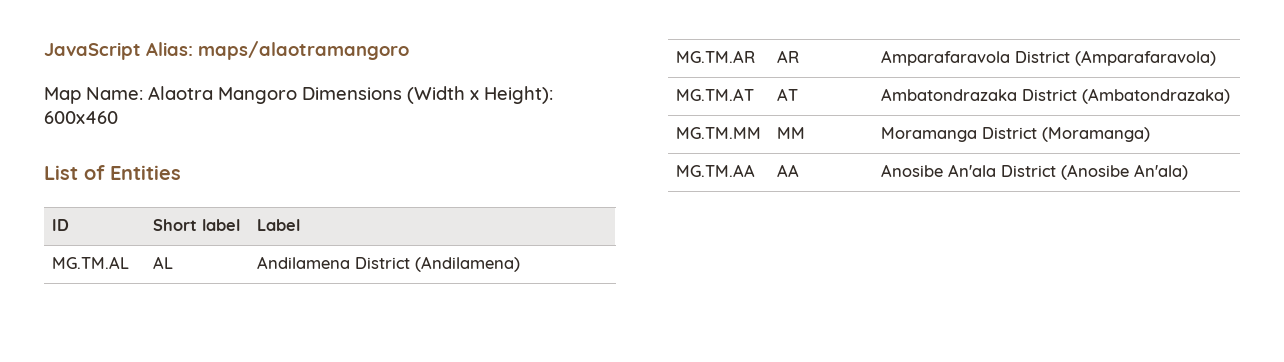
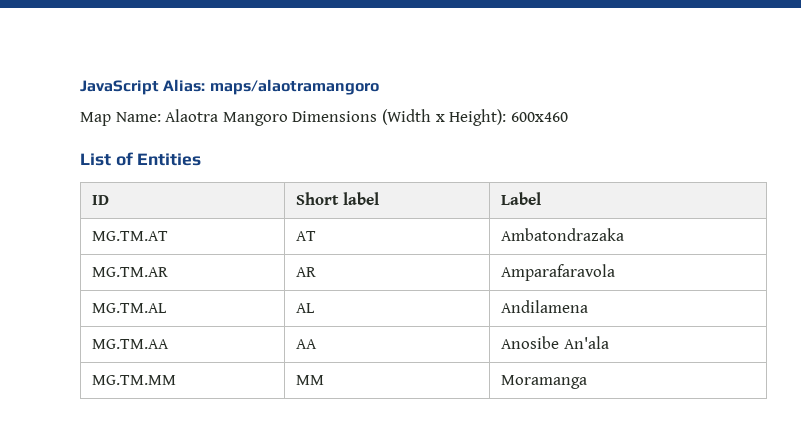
[51,256,129,269] [152,256,173,269] [256,256,520,272] [675,50,755,63] [776,50,799,63] [880,50,1216,66] [675,88,754,101] [776,88,798,101] [880,88,1230,104] [675,127,761,139] [776,127,805,139] [880,127,1150,142] MG.TM.AL | AL | Andilamena District (Andilamena) // MG.TM.AR | AR | Amparafaravola District (Amparafaravola) // MG.TM.AT | AT | Ambatondrazaka District (Ambatondrazaka) // MG.TM.MM | MM | Moramanga District (Moramanga) -> [92,231,169,241] [296,231,317,241] [501,228,625,241] [92,267,169,277] [296,267,317,277] [501,264,616,281] [92,303,168,313] [296,303,316,313] [501,300,589,313] MG.TM.AT | AT | Ambatondrazaka // MG.TM.AR | AR | Amparafaravola // MG.TM.AL | AL | Andilamena
[1000,164,1188,180] District (Anosibe An'ala) -> [92,375,177,385] [296,375,325,385] [501,375,588,389] // MG.TM.MM | MM | Moramanga

